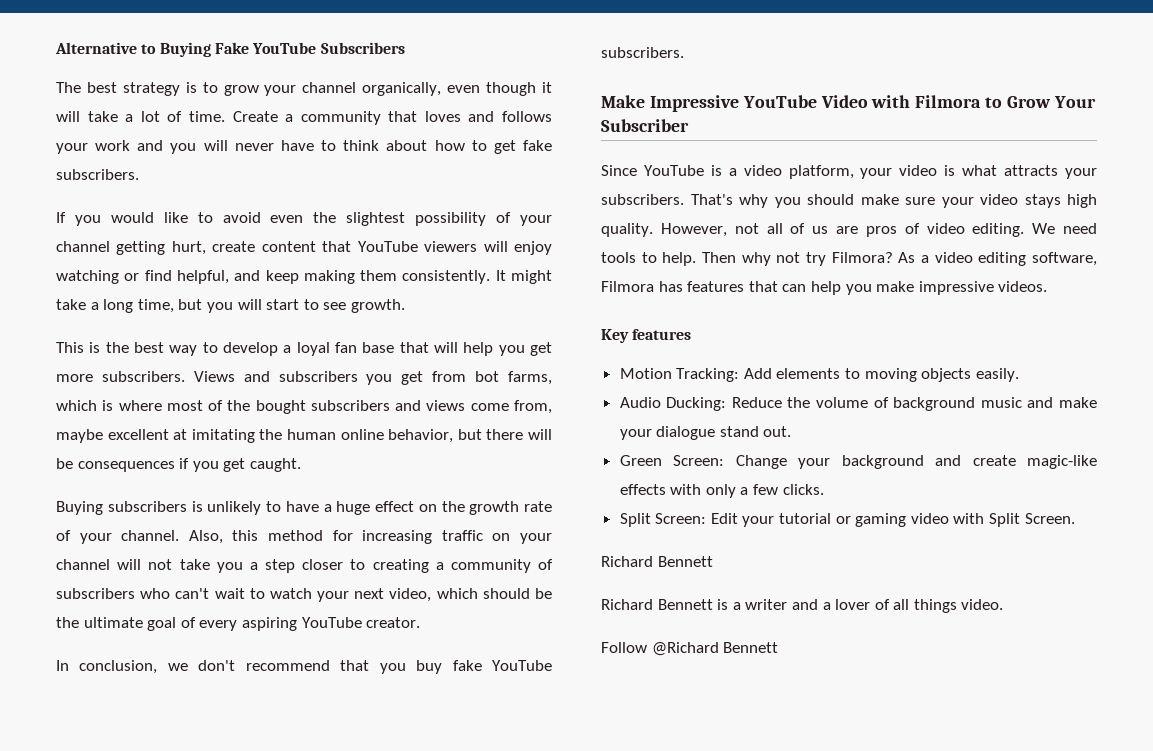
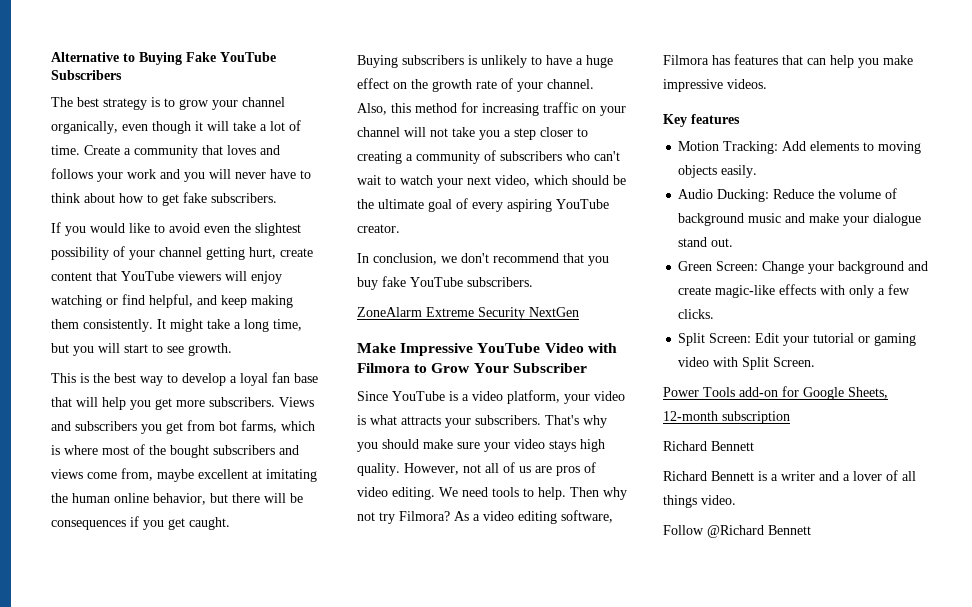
(684, 52) none -> [357,307,579,320] // ZoneAlarm Extreme Security NextGen
(1075, 518) none -> [663,386,888,400] [663,411,790,424] // Power Tools add-on for Google Sheets, 12-month subscription

